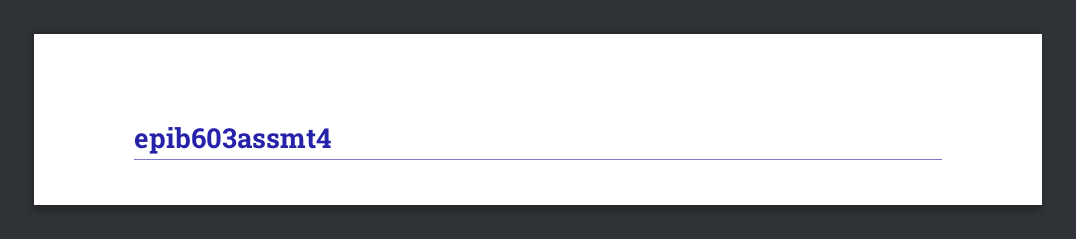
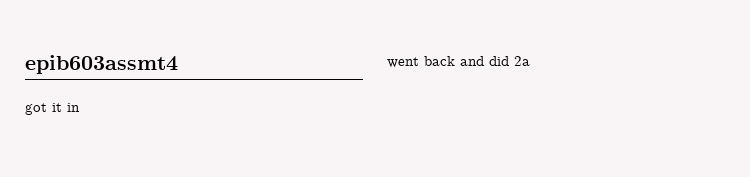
(332, 140) none -> [25,103,80,115] [387,56,530,68] // got it in // went back and did 2a

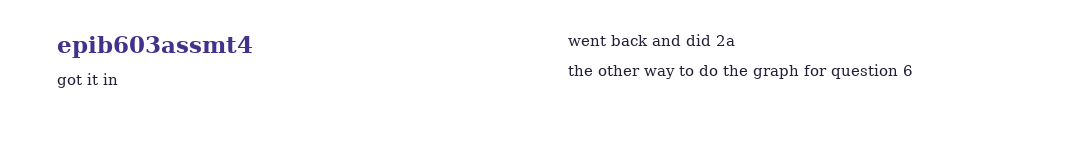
(530, 61) none -> [568,64,913,79] // the other way to do the graph for question 6

